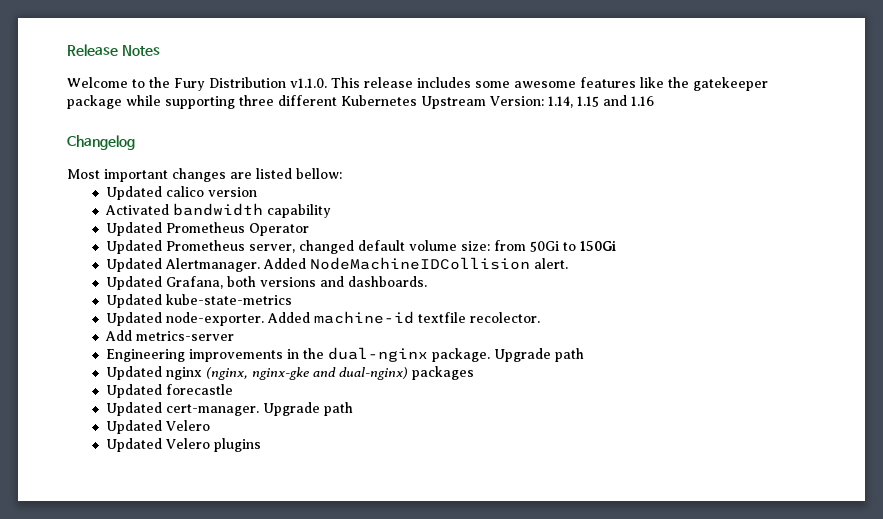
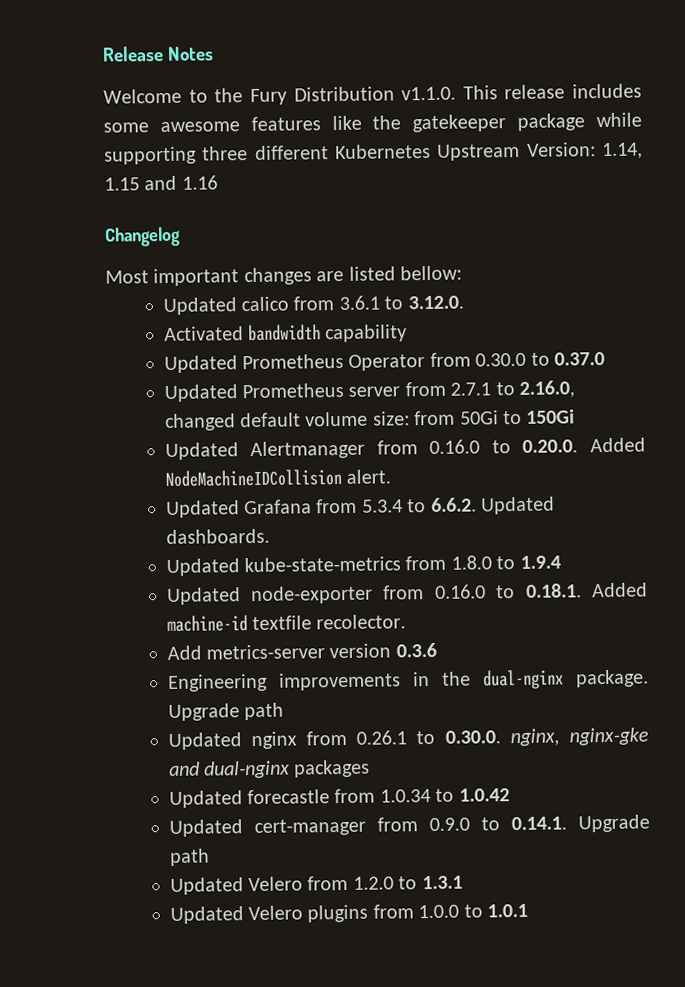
[208,187,258,197] version -> [293,295,464,311] from 3.6.1 to 3.12.0.
[106,240,296,254] // Updated Prometheus server, -> [429,352,605,368] [163,380,575,403] from 0.30.0 to 0.37.0 // Updated Prometheus server from 2.7.1 to 2.16.0,
[165,258,261,272] Alertmanager. -> [250,439,579,460] Alertmanager from 0.16.0 to 0.20.0.
[166,276,428,289] [106,294,293,308] [106,312,265,326] Grafana, both versions and dashboards. // Updated kube-state-metrics // Updated node-exporter. -> [243,496,555,515] [165,528,270,545] [165,555,561,577] [166,583,582,606] Grafana from 5.3.4 to 6.6.2. Updated dashboards. // Updated kube-state-metrics from 1.8.0 to 1.9.4 // Updated node-exporter from 0.16.0 to 0.18.1.
(235, 336) none -> [329,642,437,659] version 0.3.6
[206,367,249,380] (nginx, -> [305,728,560,747] from 0.26.1 to 0.30.0. nginx,
[339,367,409,380] dual-nginx) -> [203,760,290,779] dual-nginx
[106,402,260,416] // Updated cert-manager. -> [334,788,510,804] [168,816,567,837] from 1.0.34 to 1.0.42 // Updated cert-manager from 0.9.0 to 0.14.1.
(211, 425) none -> [307,875,463,891] from 1.2.0 to 1.3.1
(262, 445) none -> [372,903,528,919] from 1.0.0 to 1.0.1

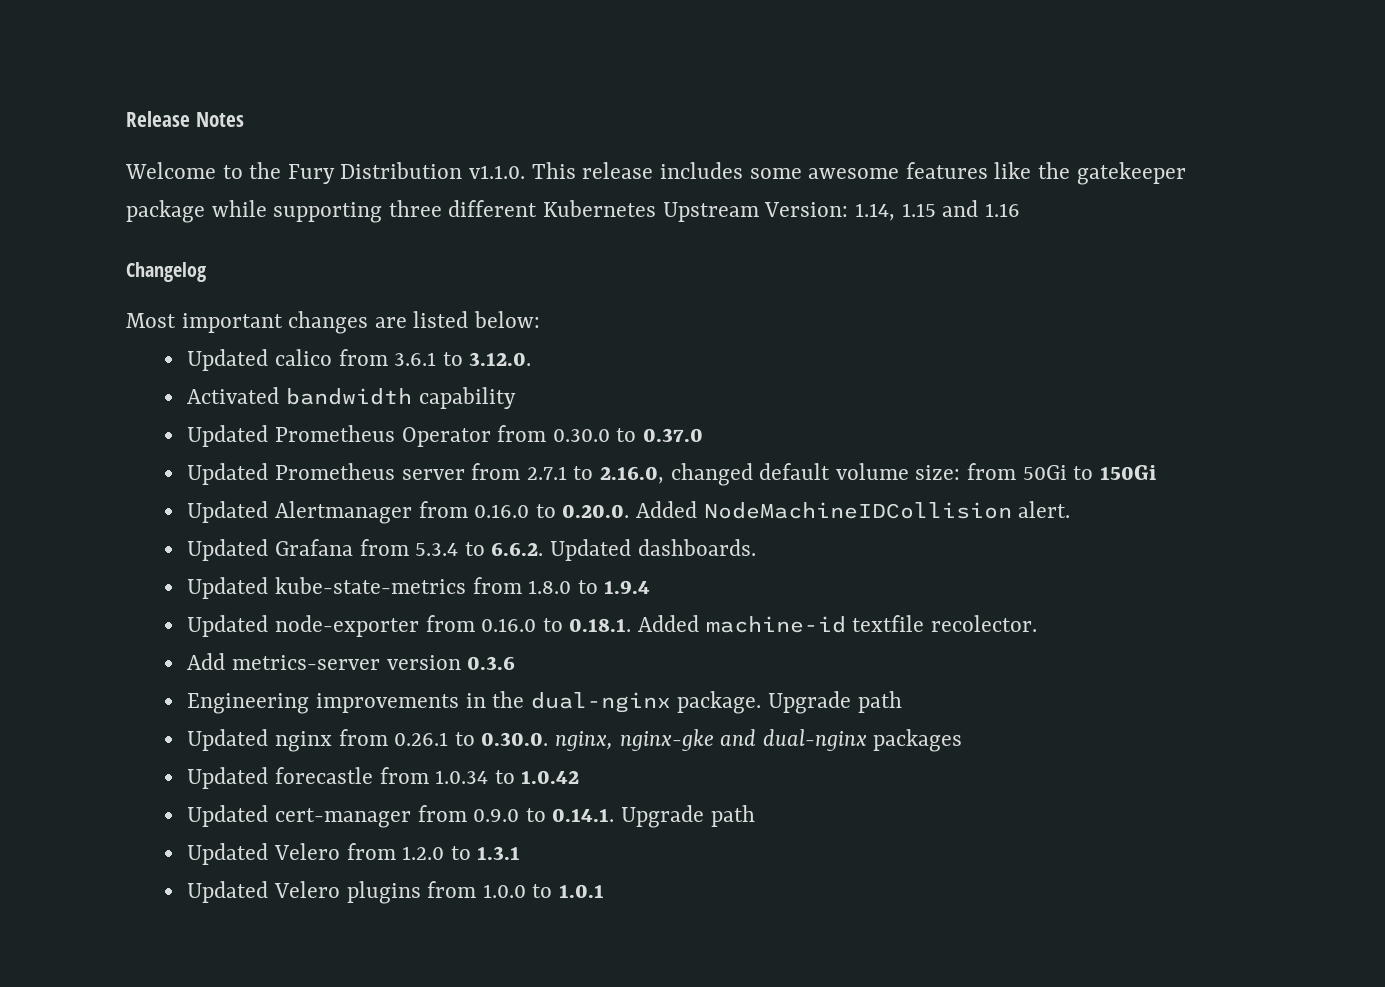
[400,265,462,281] bellow: -> [474,311,541,328] below:

